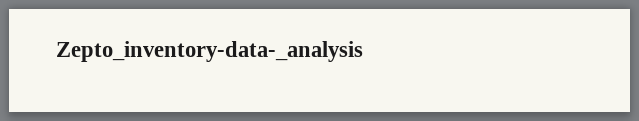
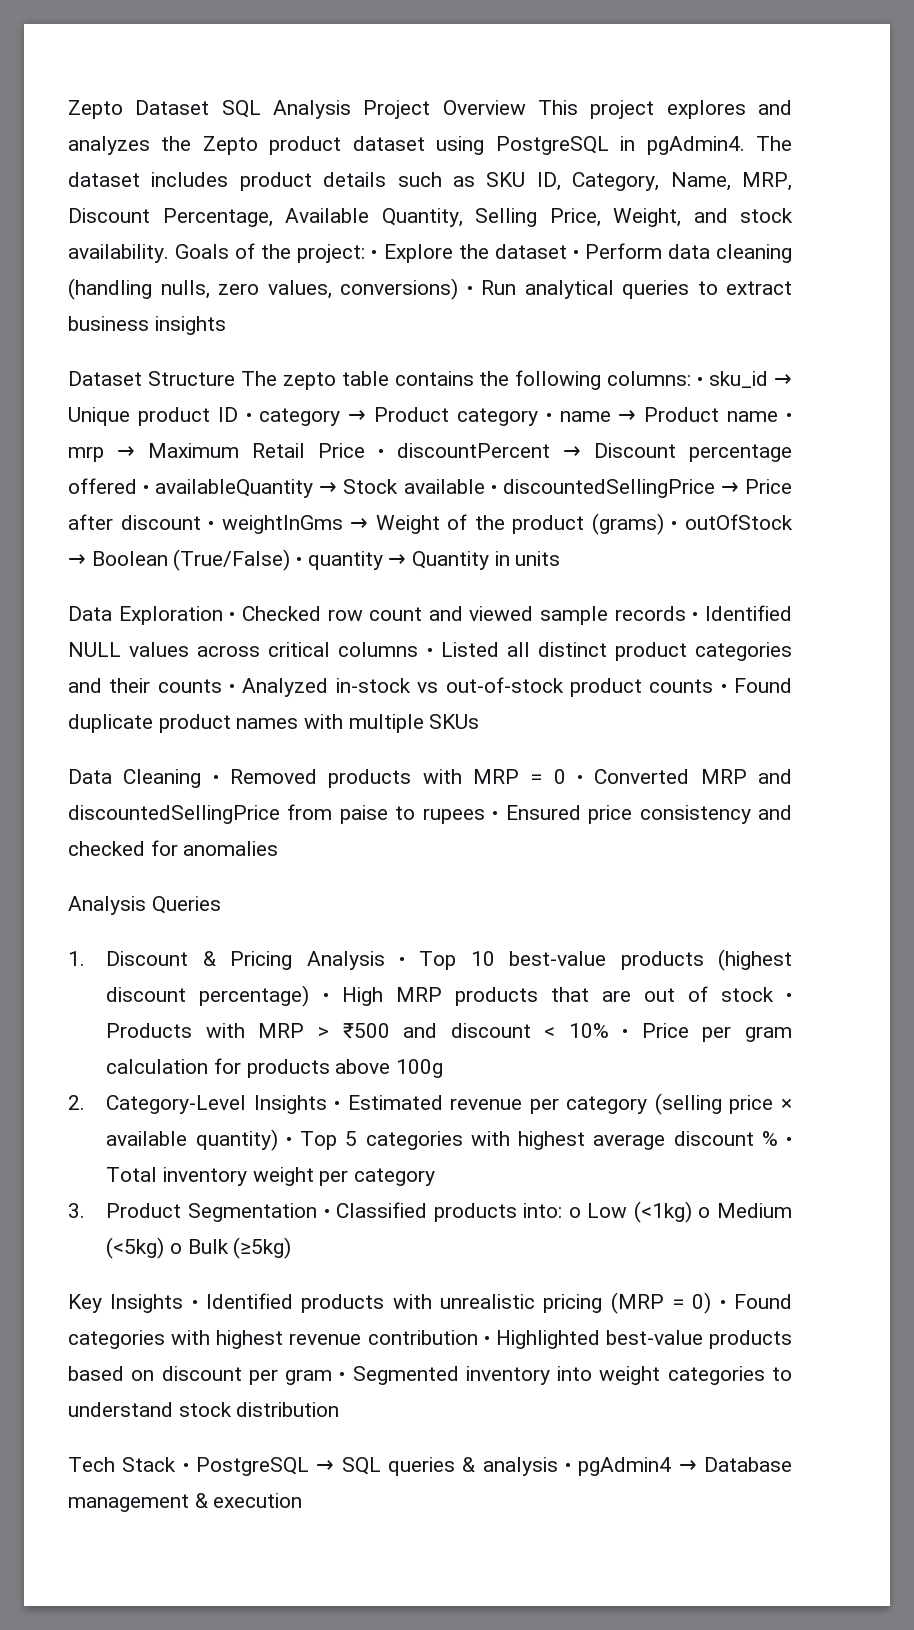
[56,41,363,62] Zepto_inventory-data-_analysis -> [68,100,792,119] [68,136,793,155] [68,172,792,191] [68,208,793,227] [68,243,792,263] [68,278,792,300] [68,316,226,335] [68,370,792,390] [68,407,792,426] [68,443,792,462] [68,478,792,498] [68,513,793,535] [68,549,561,571] [68,605,792,625] [68,642,793,661] [68,677,793,697] [68,714,480,733] [68,769,793,788] [68,804,793,824] [68,840,279,856] [68,896,221,915] [68,949,792,971] [106,985,792,1007] [106,1023,792,1042] [106,1058,444,1078] [68,1093,792,1115] [106,1129,792,1151] [106,1167,436,1186] [68,1201,792,1223] [106,1237,292,1259] [68,1292,793,1314] [68,1330,792,1349] [68,1366,792,1385] [68,1402,340,1417] [68,1457,792,1476] [68,1493,303,1512] Zepto Dataset SQL Analysis Project Overview This project explores and analyzes the Zepto product dataset using PostgreSQL in pgAdmin4. The dataset includes product details such as SKU ID, Category, Name, MRP, Discount Percentage, Available Quantity, Selling Price, Weight, and stock availability. Goals of the project: • Explore the dataset • Perform data cleaning (handling nulls, zero values, conversions) • Run analytical queries to extract business insights // Dataset Structure The zepto table contains the following columns: • sku_id → Unique product ID • category → Product category • name → Product name • mrp → Maximum Retail Price • discountPercent → Discount percentage offered • availableQuantity → Stock available • discountedSellingPrice → Price after discount • weightInGms → Weight of the product (grams) • outOfStock → Boolean (True/False) • quantity → Quantity in units // Data Exploration • Checked row count and viewed sample records • Identified NULL values across critical columns • Listed all distinct product categories and their counts • Analyzed in-stock vs out-of-stock product counts • Found duplicate product names with multiple SKUs // Data Cleaning • Removed products with MRP = 0 • Converted MRP and discountedSellingPrice from paise to rupees • Ensured price consistency and checked for anomalies // Analysis Queries // 1. Discount & Pricing Analysis • Top 10 best-value products (highest discount percentage) • High MRP products that are out of stock • Products with MRP > ₹500 and discount < 10% • Price per gram calculation for products above 100g // 2. Category-Level Insights • Estimated revenue per category (selling price × available quantity) • Top 5 categories with highest average discount % • Total inventory weight per category // 3. Product Segmentation • Classified products into: o Low (<1kg) o Medium (<5kg) o Bulk (≥5kg) // Key Insights • Identified products with unrealistic pricing (MRP = 0) • Found categories with highest revenue contribution • Highlighted best-value products based on discount per gram • Segmented inventory into weight categories to understand stock distribution // Tech Stack • PostgreSQL → SQL queries & analysis • pgAdmin4 → Database management & execution

